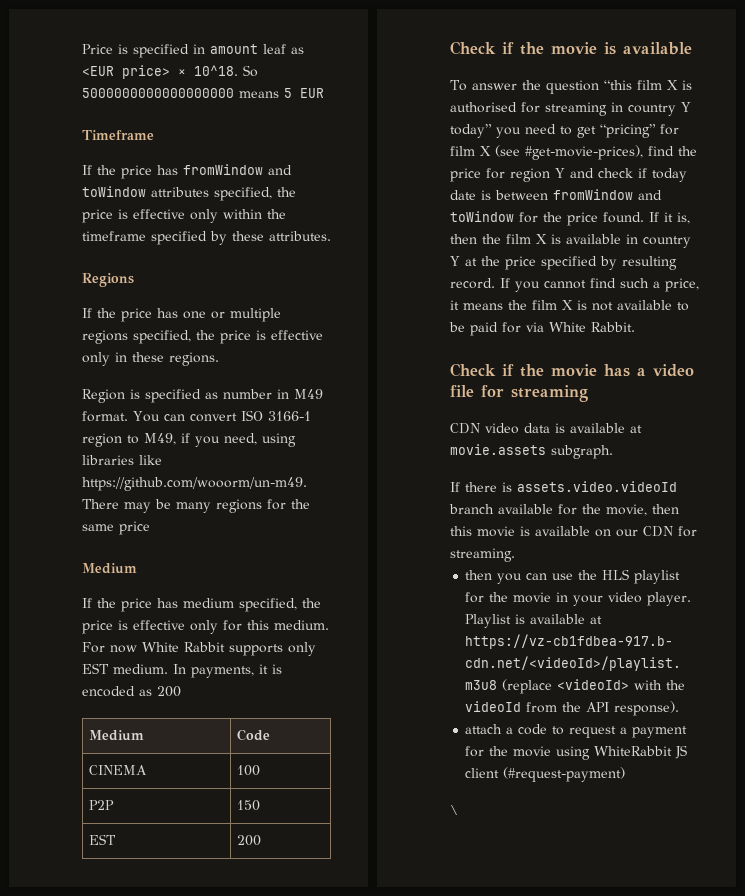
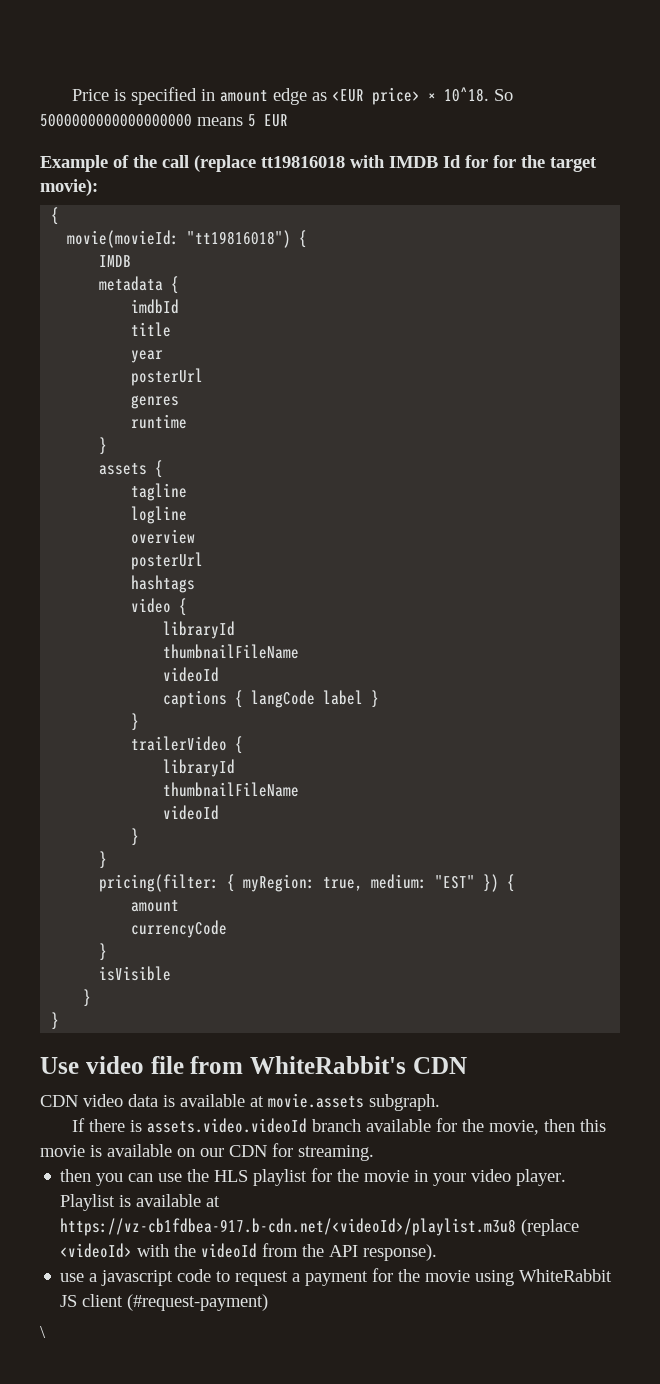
[263,44,286,54] leaf -> [272,88,307,105] edge
[82,130,154,140] [82,164,292,179] [82,186,296,201] [82,209,286,223] [82,231,331,245] [82,273,134,287] [82,308,281,322] [82,330,323,344] [82,352,219,366] [82,389,323,403] [82,410,311,422] [82,433,296,447] [82,455,162,465] [82,477,307,491] [82,499,310,513] [82,521,150,535] [82,563,137,574] [82,598,321,612] [82,620,329,634] [82,642,316,656] [82,663,282,678] [82,686,181,697] [88,730,144,741] [236,729,270,741] [88,765,147,775] [236,765,260,776] [88,800,114,810] [236,800,260,811] [88,834,116,845] [236,835,261,846] [450,41,692,55] [450,80,692,94] [450,102,691,116] [450,124,679,138] [450,145,697,160] [450,168,687,182] [450,189,662,200] [450,211,690,226] [450,234,691,248] [450,256,677,270] [450,278,699,292] [450,300,689,311] [449,322,635,336] [450,363,694,377] [450,385,588,402] Timeframe // If the price has fromWindow and toWindow attributes specified, the price is effective only within the timeframe specified by these attributes. // Regions // If the price has one or multiple regions specified, the price is effective only in these regions. // Region is specified as number in M49 format. You can convert ISO 3166-1 region to M49, if you need, using libraries like https://github.com/wooorm/un-m49. There may be many regions for the same price // Medium // If the price has medium specified, the price is effective only for this medium. For now White Rabbit supports only EST medium. In payments, it is encoded as 200 // Medium | Code // CINEMA | 100 // P2P | 150 // EST | 200 // Check if the movie is available // To answer the question “this film X is authorised for streaming in country Y today” you need to get “pricing” for film X (see #get-movie-prices), find the price for region Y and check if today date is between fromWindow and toWindow for the price found. If it is, then the film X is available in country Y at the price specified by resulting record. If you cannot find such a price, it means the film X is not available to be paid for via White Rabbit. // Check if the movie has a video file for streaming -> [40,155,597,172] [40,179,98,196] [51,207,60,225] [67,230,308,248] [99,255,132,267] [99,276,180,294] [131,299,180,314] [131,322,172,337] [131,350,164,363] [131,368,204,386] [131,395,180,409] [131,414,188,429] [99,437,108,455] [99,460,164,478] [131,483,188,501] [131,506,188,524] [131,529,196,544] [131,552,204,570] [131,575,196,593] [131,598,188,616] [163,621,236,639] [163,644,300,659] [163,667,220,682] [163,690,380,708] [131,713,140,731] [131,736,244,754] [163,759,236,777] [163,782,300,797] [163,805,220,820] [131,828,140,846] [99,851,108,869] [99,874,516,892] [131,900,180,912] [131,920,228,938] [99,943,108,961] [99,966,172,981] [83,989,92,1007] [51,1012,60,1030] [40,1056,467,1074] Example of the call (replace tt19816018 with IMDB Id for for the target movie): // { // movie(movieId: "tt19816018") { // IMDB // metadata { // imdbId // title // year // posterUrl // genres // runtime // } // assets { // tagline // logline // overview // posterUrl // hashtags // video { // libraryId // thumbnailFileName // videoId // captions { langCode label } // } // trailerVideo { // libraryId // thumbnailFileName // videoId // } // } // pricing(filter: { myRegion: true, medium: "EST" }) { // amount // currencyCode // } // isVisible // } // } // Use video file from WhiteRabbit's CDN
[465,724,514,734] attach a -> [60,1270,174,1286] use a javascript

